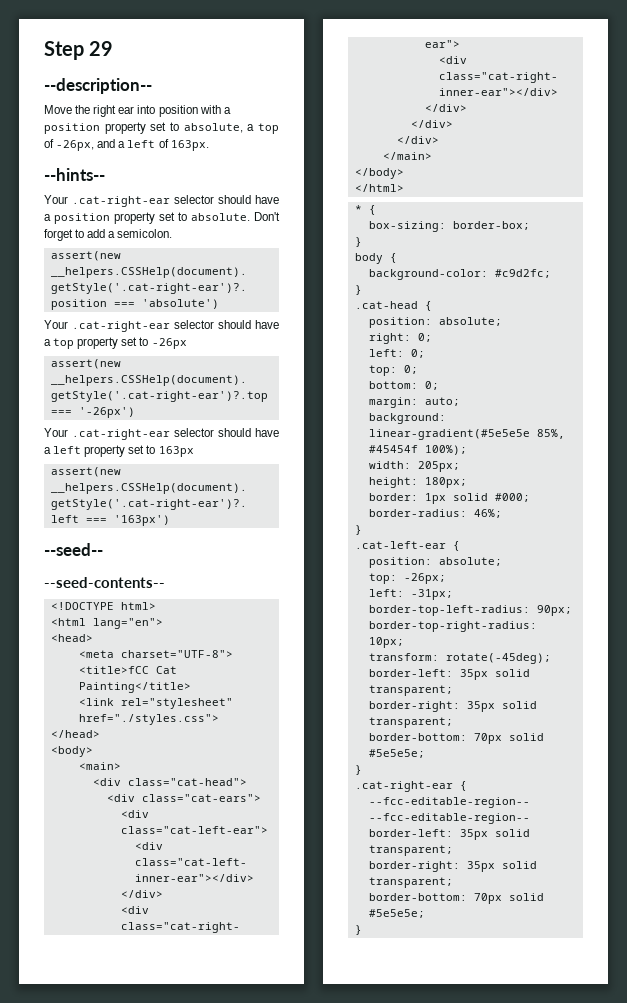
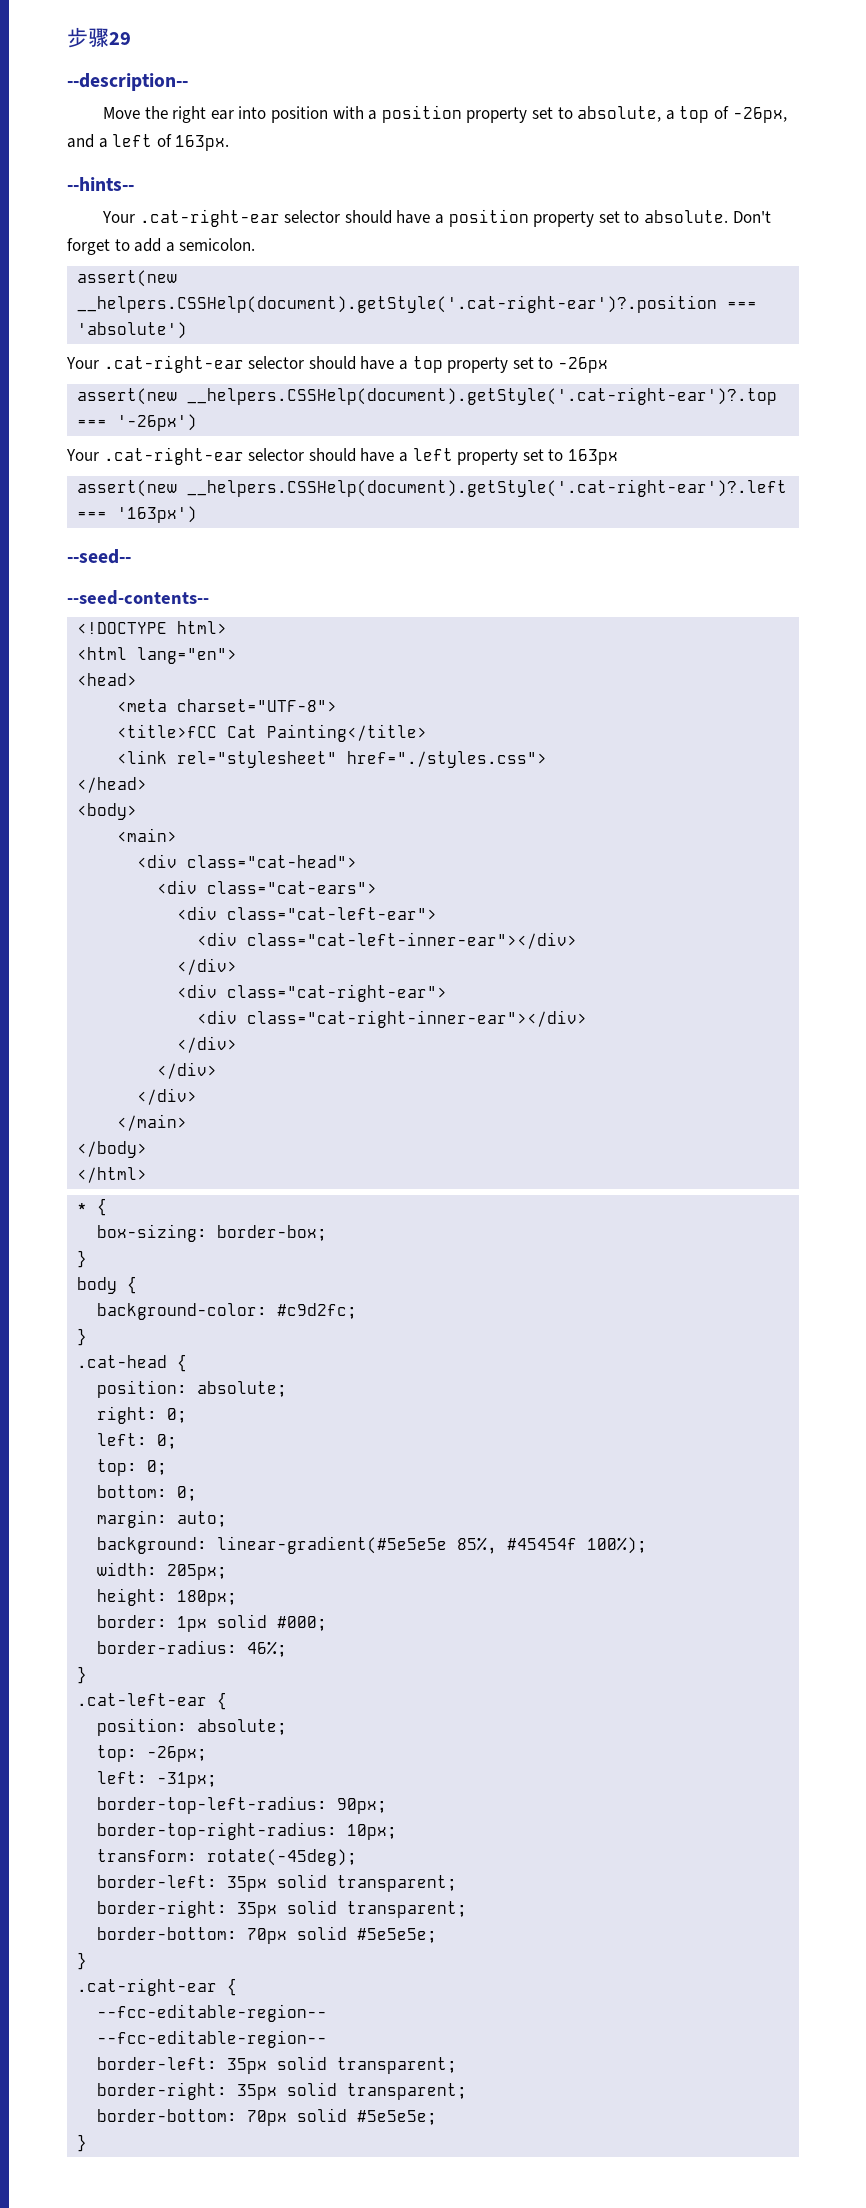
[44,41,84,60] Step -> [67,27,109,48] 步骤

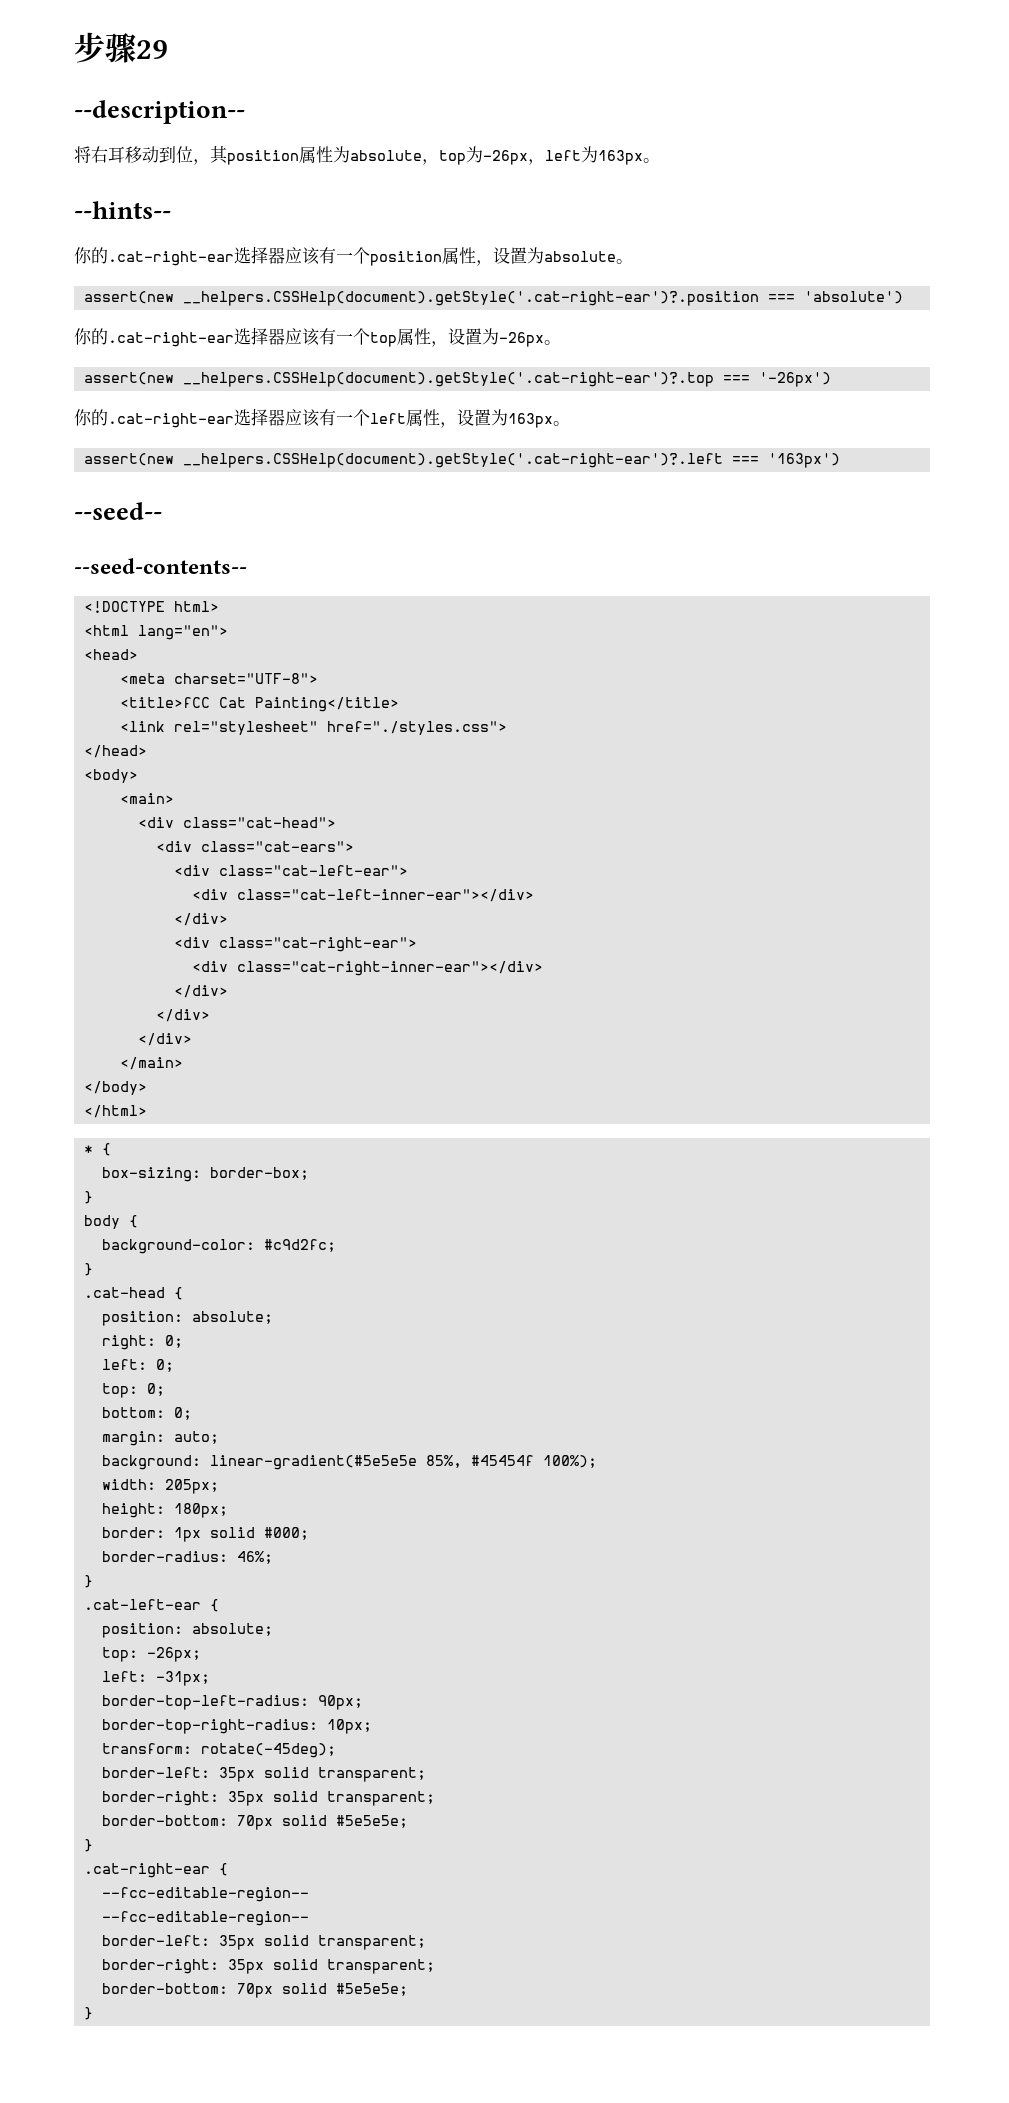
[103,105,787,123] [67,134,230,151] [67,177,134,191] [102,209,771,227] [67,238,256,255] [77,270,178,287] [77,295,758,313] [77,322,188,339] [66,355,608,373] Move the right ear into position with a position property set to absolute, a top of -26px, and a left of 163px. // --hints-- // Your .cat-right-ear selector should have a position property set to absolute. Don't forget to add a semicolon. // assert(new __helpers.CSSHelp(document).getStyle('.cat-right-ear')?.position === 'absolute') // Your .cat-right-ear selector should have a top property set to -26px -> [74,145,660,165] [74,201,171,219] [74,246,633,266] [84,291,904,306] [74,327,561,347] 将右耳移动到位，其position属性为absolute，top为-26px，left为163px。 // --hints-- // 你的.cat-right-ear选择器应该有一个position属性，设置为absolute。 // assert(new __helpers.CSSHelp(document).getStyle('.cat-right-ear')?.position === 'absolute') // 你的.cat-right-ear选择器应该有一个top属性，设置为-26px。
[66,447,618,465] Your .cat-right-ear selector should have a left property set to 163px -> [74,408,570,428] 你的.cat-right-ear选择器应该有一个left属性，设置为163px。

